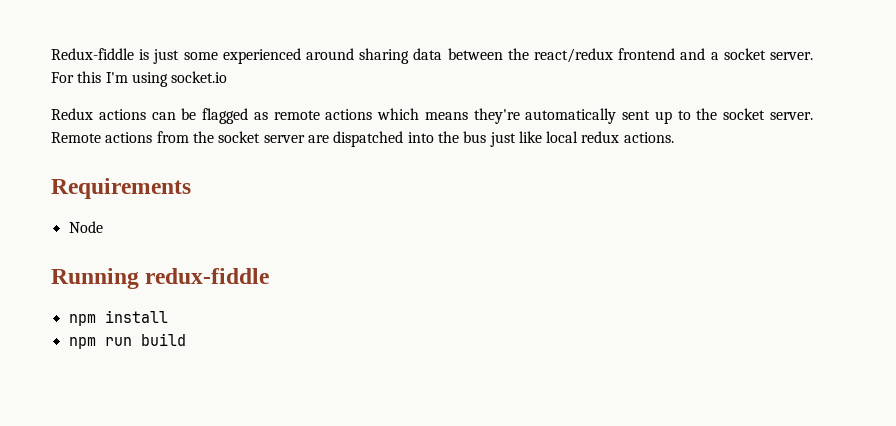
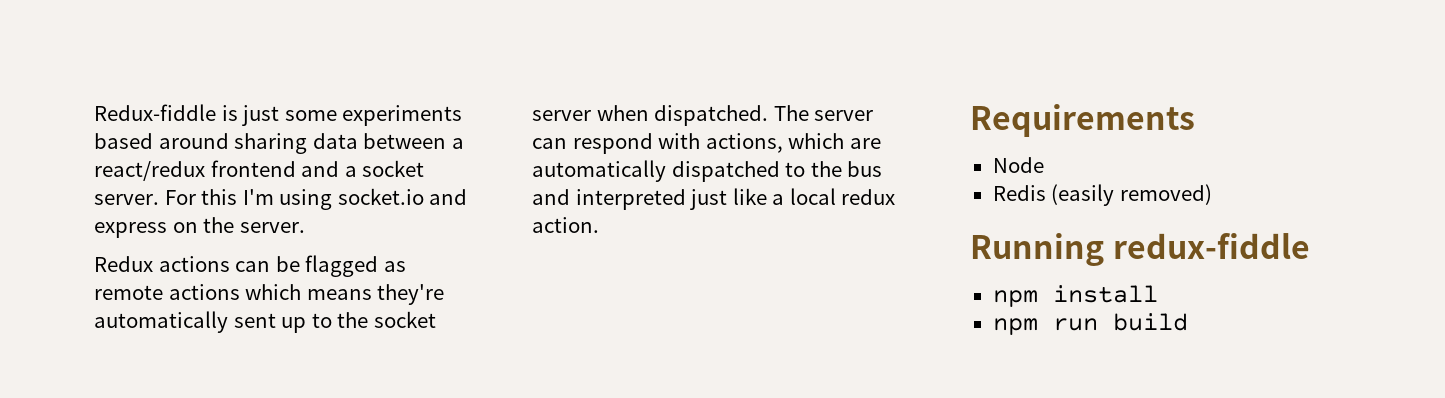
[222,48,301,64] experienced -> [342,105,463,126] [94,133,153,149] experiments based
[507,48,529,60] the -> [451,138,464,149] a
(228, 77) none -> [429,189,468,205] [94,217,305,238] and express on the server.
[769,112,813,120] [51,131,487,147] server. Remote actions from the socket server are dispatched into the bus -> [532,105,874,126] [532,133,881,154] [532,160,883,182] [532,189,686,210] server when dispatched. The server can respond with actions, which are automatically dispatched to the bus and interpreted
(542, 137) none -> [772,194,785,205] a
[623,132,674,143] actions. -> [532,217,599,233] action.
(103, 227) none -> [992,184,1212,206] // Redis (easily removed)

